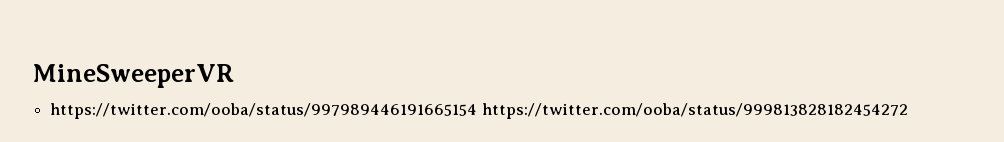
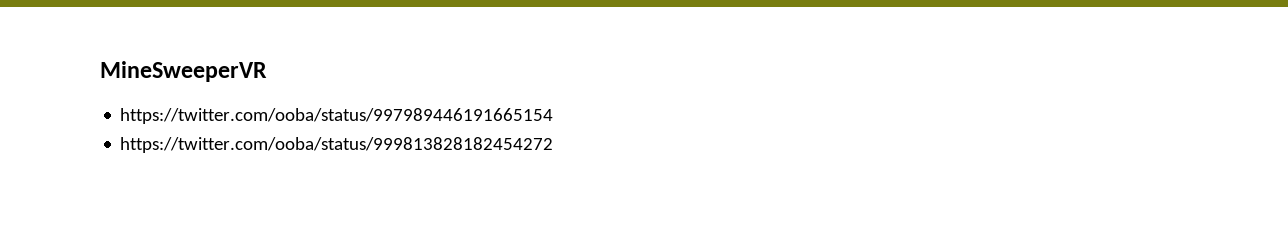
(478, 111) none -> (554, 116) //

